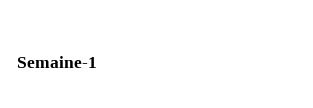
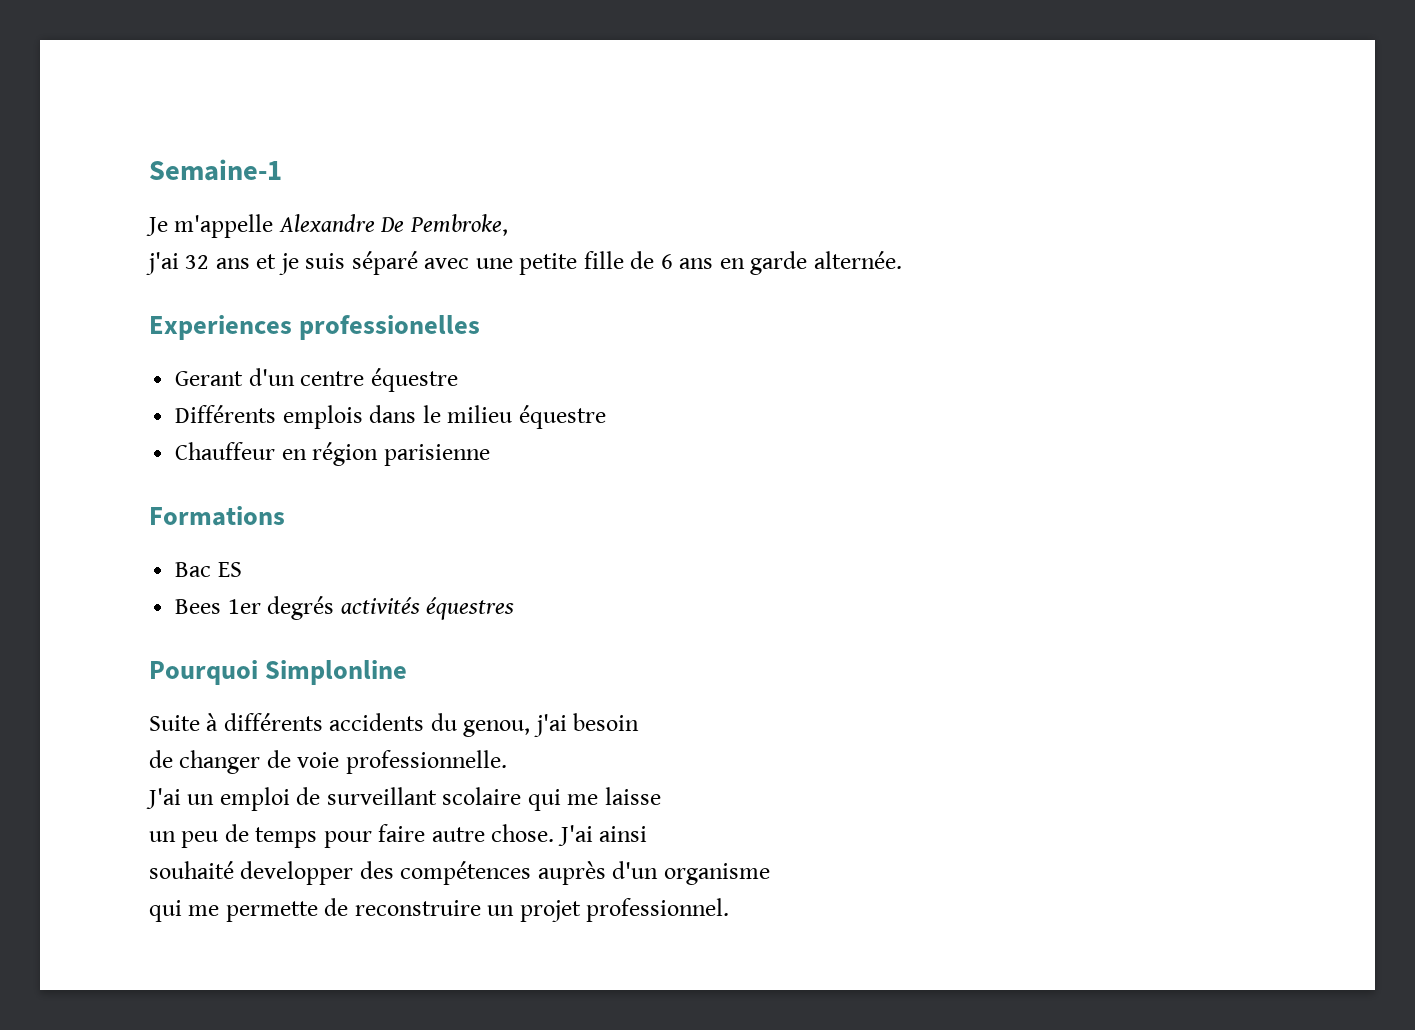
(97, 62) none -> [146,214,508,238] [146,251,902,275] [149,315,481,340] [175,368,458,392] [175,405,606,429] [175,442,490,466] [149,506,285,526] [175,562,242,577] [175,596,515,620] [149,660,408,685] [149,713,640,737] [149,750,507,774] [146,787,661,811] [149,824,648,848] [149,861,770,885] [149,898,730,922] // Je m'appelle Alexandre De Pembroke, // j'ai 32 ans et je suis séparé avec une petite fille de 6 ans en garde alternée. // Experiences professionelles // Gerant d'un centre équestre // Différents emplois dans le milieu équestre // Chauffeur en région parisienne // Formations // Bac ES // Bees 1er degrés activités équestres // Pourquoi Simplonline // Suite à différents accidents du genou, j'ai besoin // de changer de voie professionnelle. // J'ai un emploi de surveillant scolaire qui me laisse // un peu de temps pour faire autre chose. J'ai ainsi // souhaité developper des compétences auprès d'un organisme // qui me permette de reconstruire un projet professionnel.

